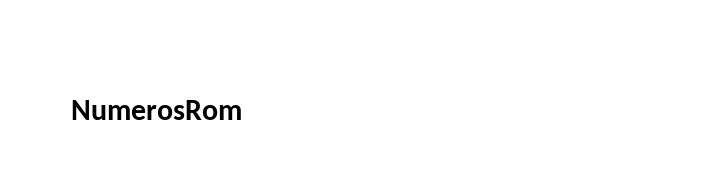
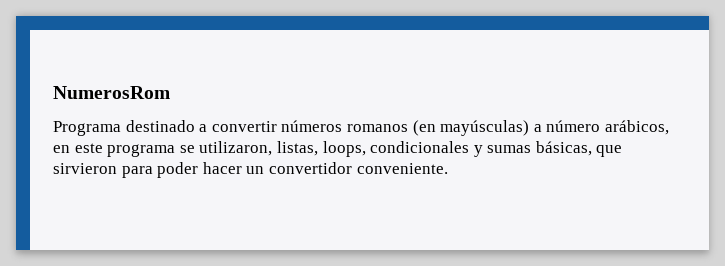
(242, 110) none -> [53,120,669,136] [53,141,623,157] [53,162,448,178] // Programa destinado a convertir números romanos (en mayúsculas) a número arábicos, en este programa se utilizaron, listas, loops, condicionales y sumas básicas, que sirvieron para poder hacer un convertidor conveniente.

